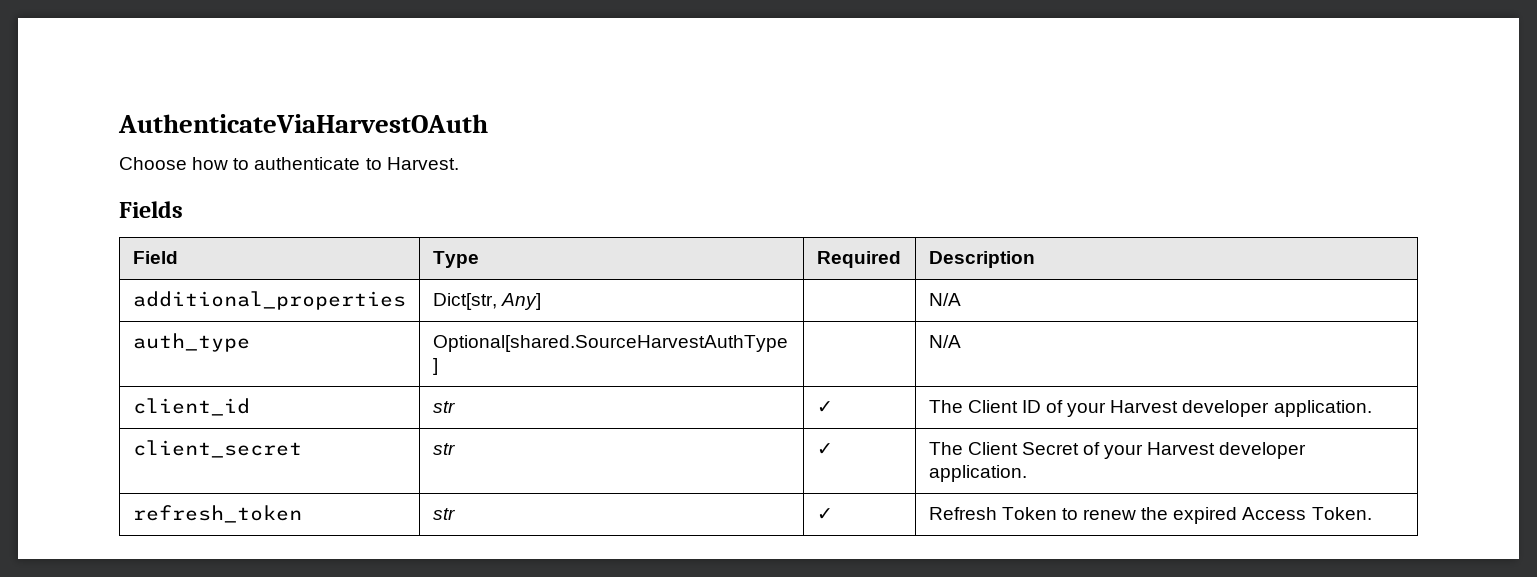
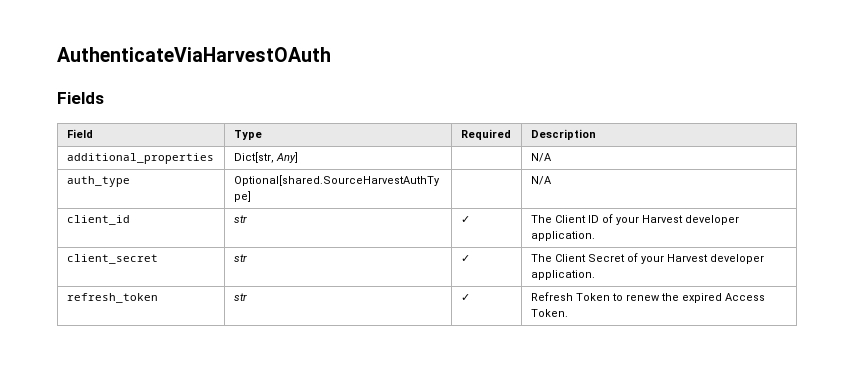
[119,157,459,170] // Choose how to authenticate to Harvest. -> (331, 54) none

